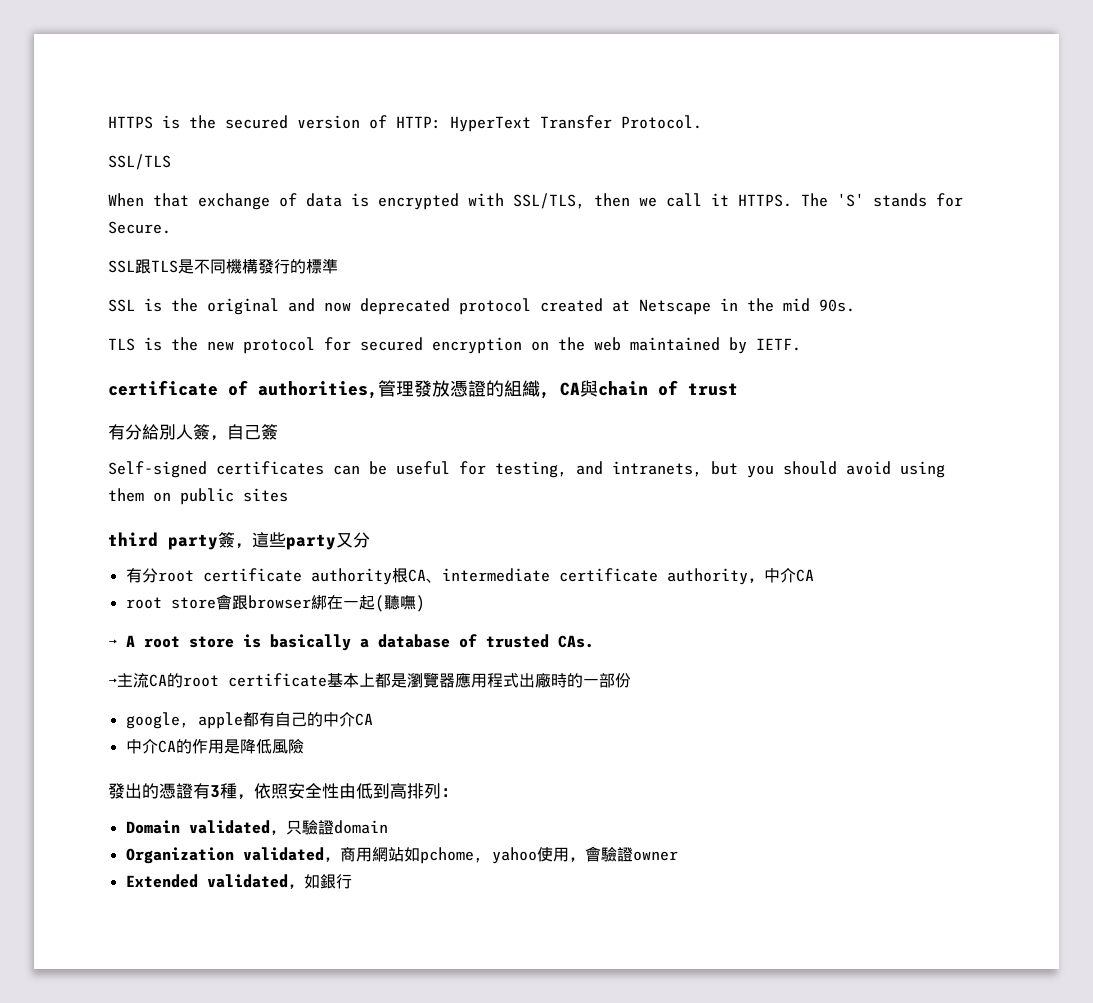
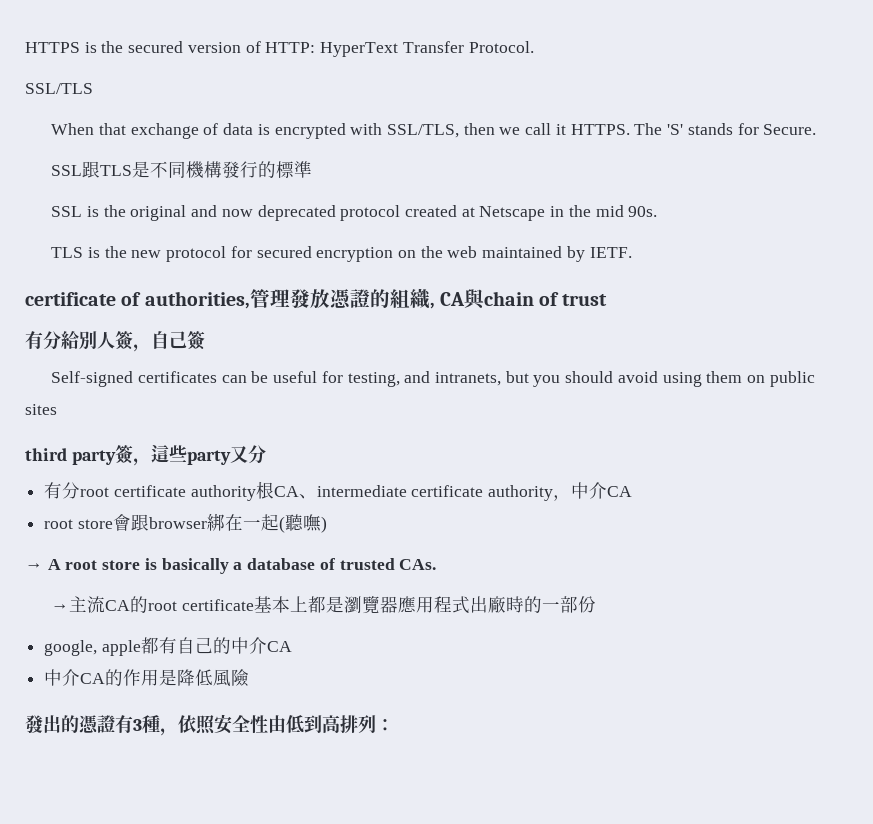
[125,819,388,835] [125,846,678,864] [125,874,352,889] // Domain validated，只驗證domain // Organization validated，商用網站如pchome, yahoo使用，會驗證owner // Extended validated，如銀行 -> (394, 725) none

